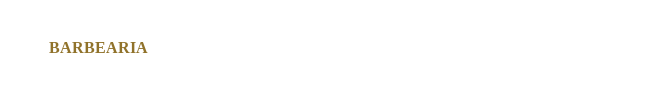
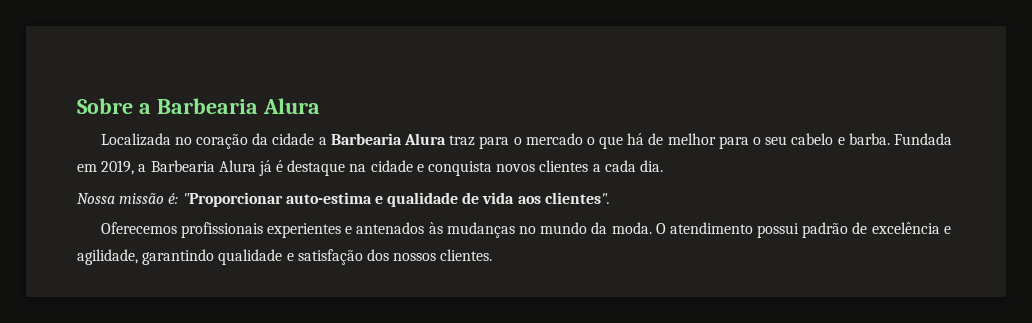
[49,42,148,53] BARBEARIA -> [77,98,320,114] [100,133,952,149] [77,160,663,176] [77,192,610,207] [100,222,951,238] [77,249,493,265] Sobre a Barbearia Alura // Localizada no coração da cidade a Barbearia Alura traz para o mercado o que há de melhor para o seu cabelo e barba. Fundada em 2019, a Barbearia Alura já é destaque na cidade e conquista novos clientes a cada dia. // Nossa missão é: "Proporcionar auto-estima e qualidade de vida aos clientes". // Oferecemos profissionais experientes e antenados às mudanças no mundo da moda. O atendimento possui padrão de excelência e agilidade, garantindo qualidade e satisfação dos nossos clientes.

